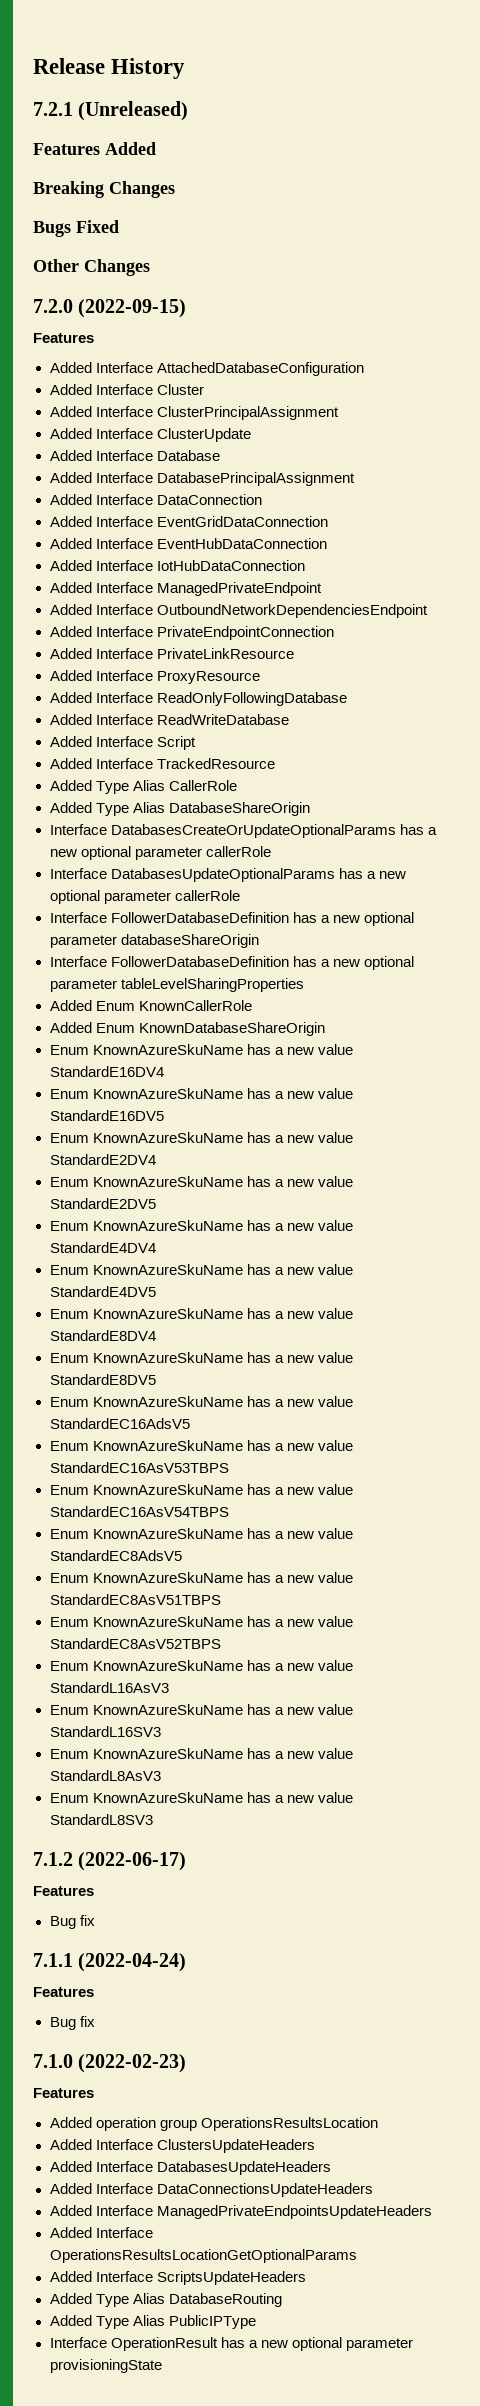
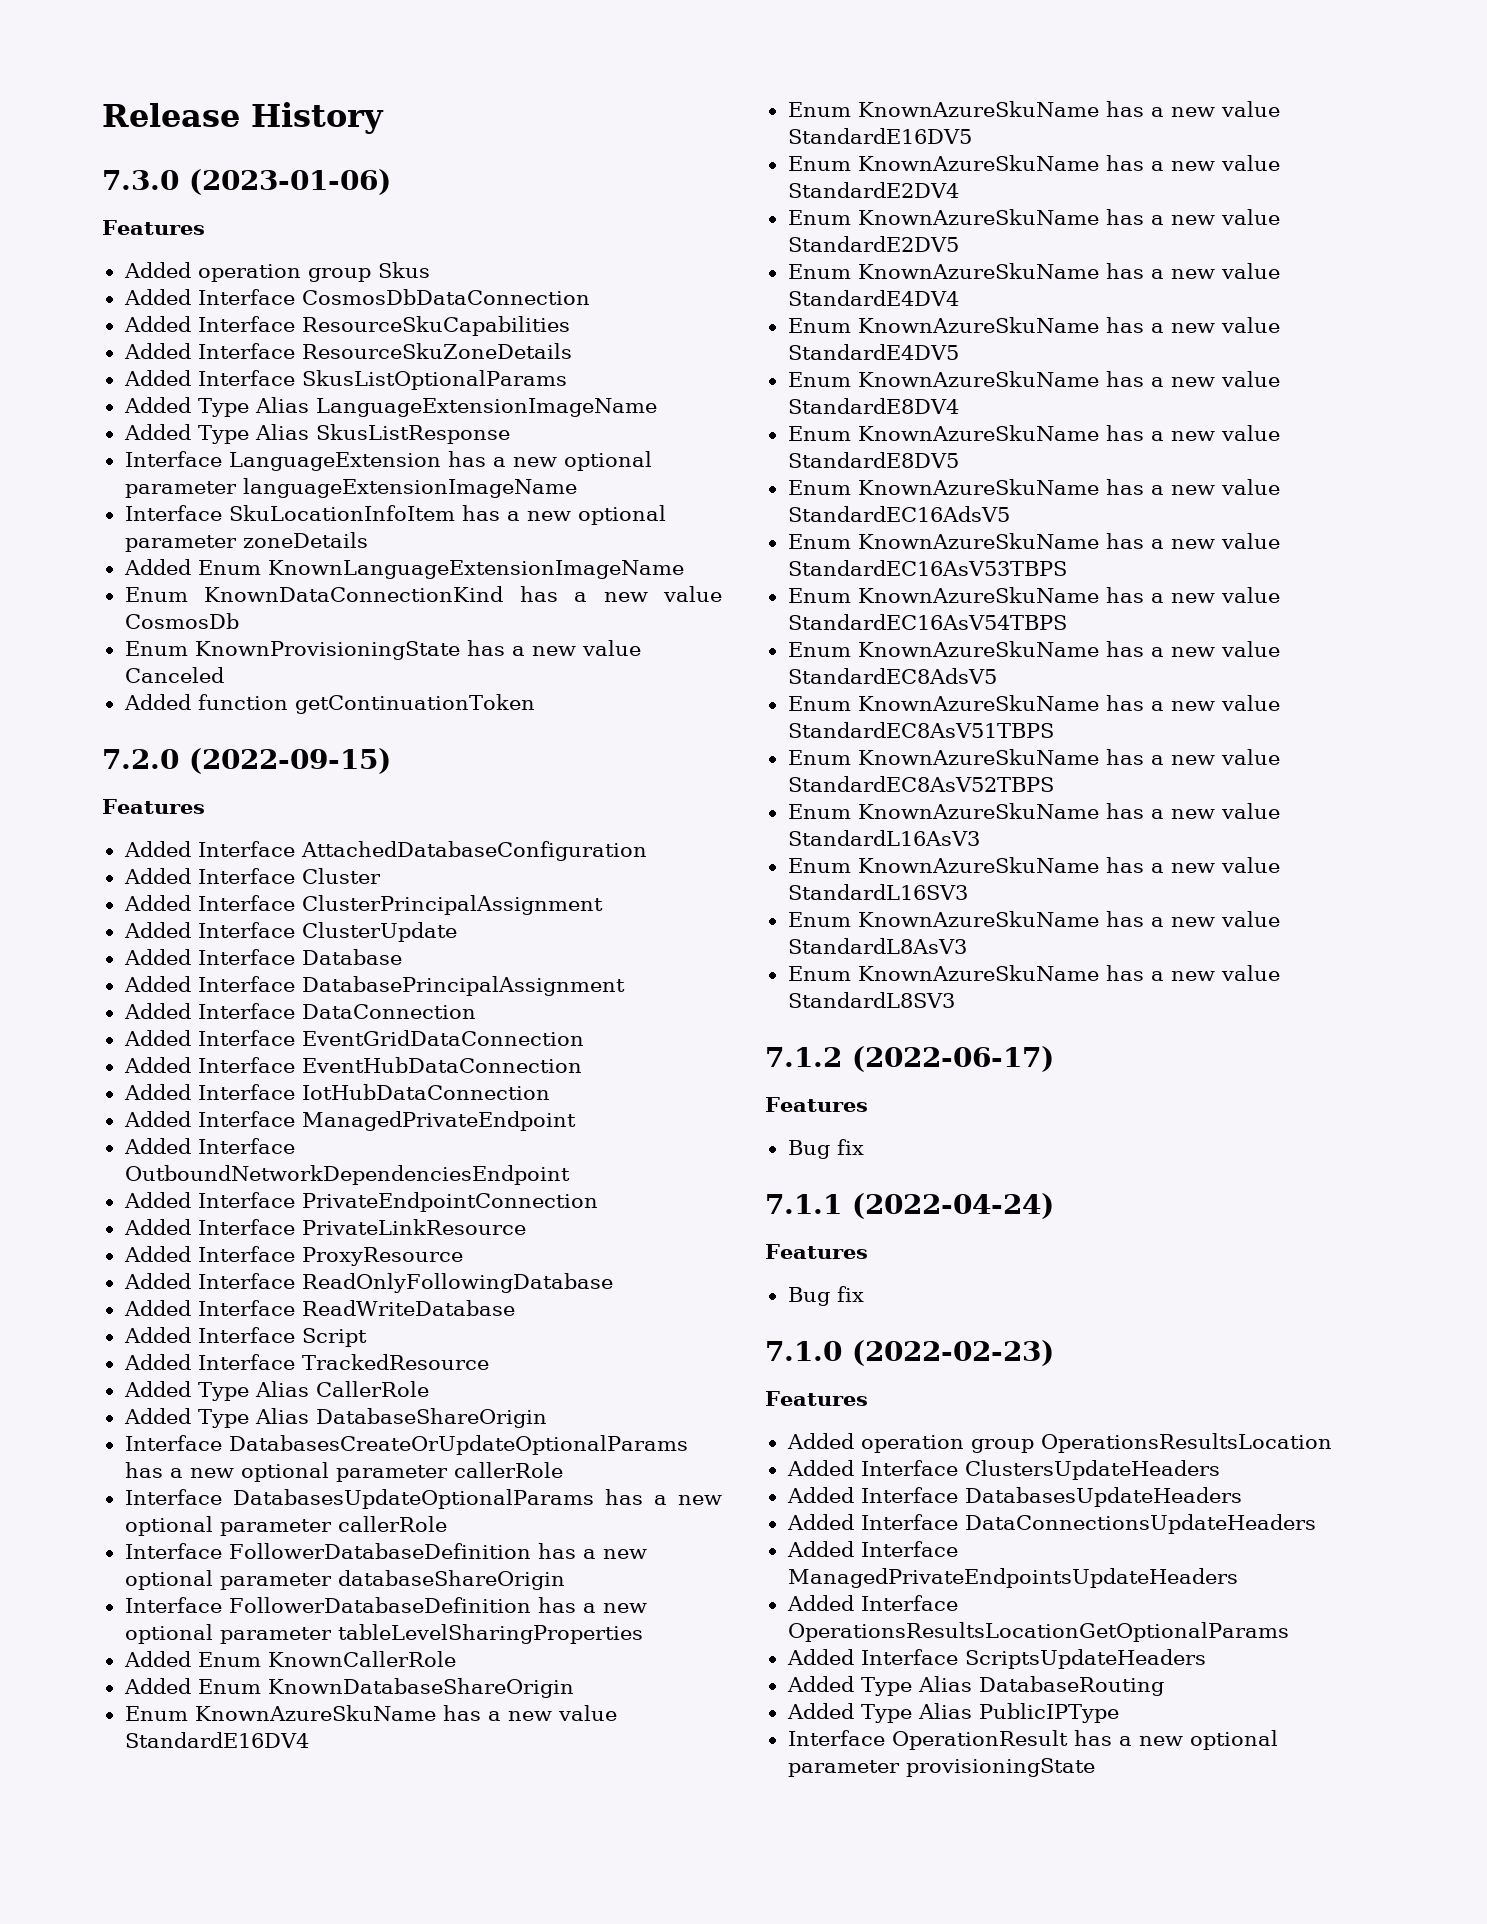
[33,101,189,121] [33,142,156,155] [33,181,175,198] [33,220,119,237] [33,259,150,276] 7.2.1 (Unreleased) // Features Added // Breaking Changes // Bugs Fixed // Other Changes -> [102,169,391,195] [102,220,205,235] [123,262,430,282] [123,289,590,305] [123,316,570,336] [123,343,572,359] [123,370,567,390] [123,397,657,417] [123,424,510,444] [124,451,652,471] [124,478,577,498] [124,505,666,525] [124,532,368,552] [123,559,684,579] [124,586,722,602] [124,613,239,629] [124,640,641,660] [124,667,224,683] [123,694,535,714] 7.3.0 (2023-01-06) // Features // Added operation group Skus // Added Interface CosmosDbDataConnection // Added Interface ResourceSkuCapabilities // Added Interface ResourceSkuZoneDetails // Added Interface SkusListOptionalParams // Added Type Alias LanguageExtensionImageName // Added Type Alias SkusListResponse // Interface LanguageExtension has a new optional parameter languageExtensionImageName // Interface SkuLocationInfoItem has a new optional parameter zoneDetails // Added Enum KnownLanguageExtensionImageName // Enum KnownDataConnectionKind has a new value CosmosDb // Enum KnownProvisioningState has a new value Canceled // Added function getContinuationToken

